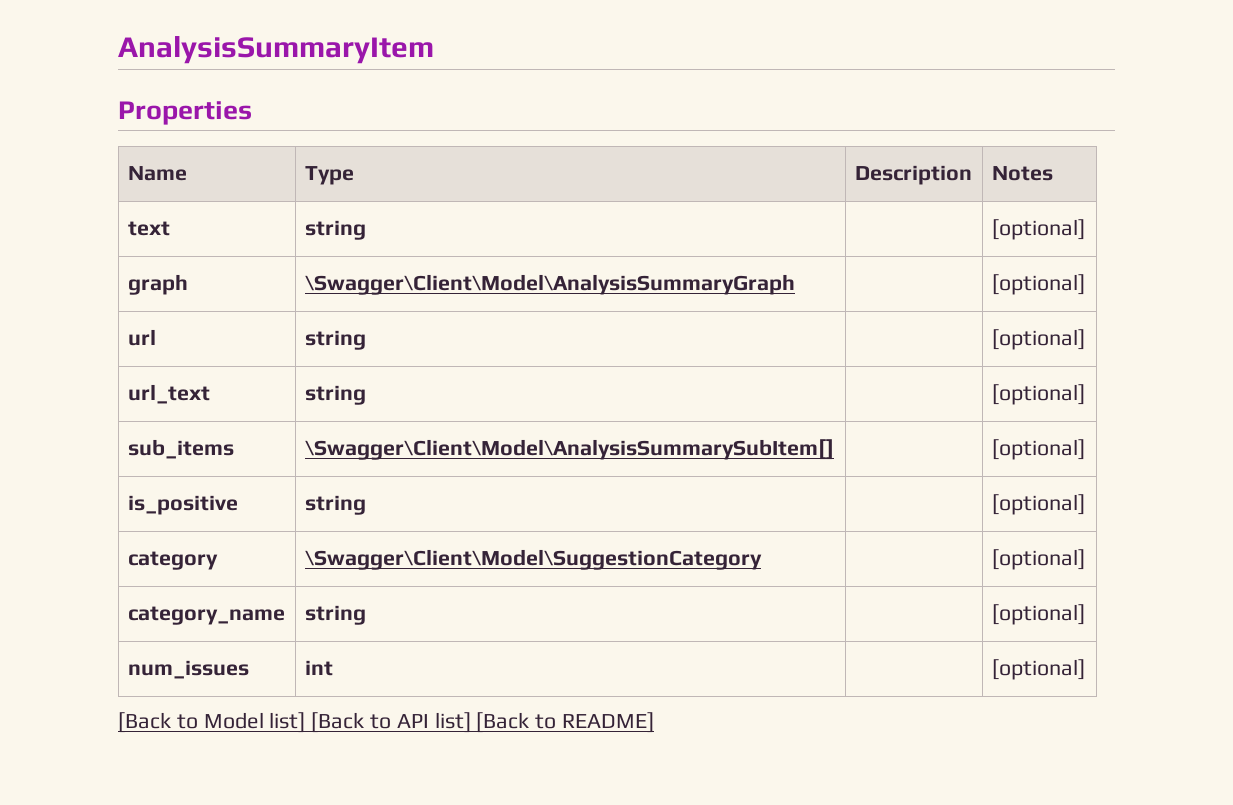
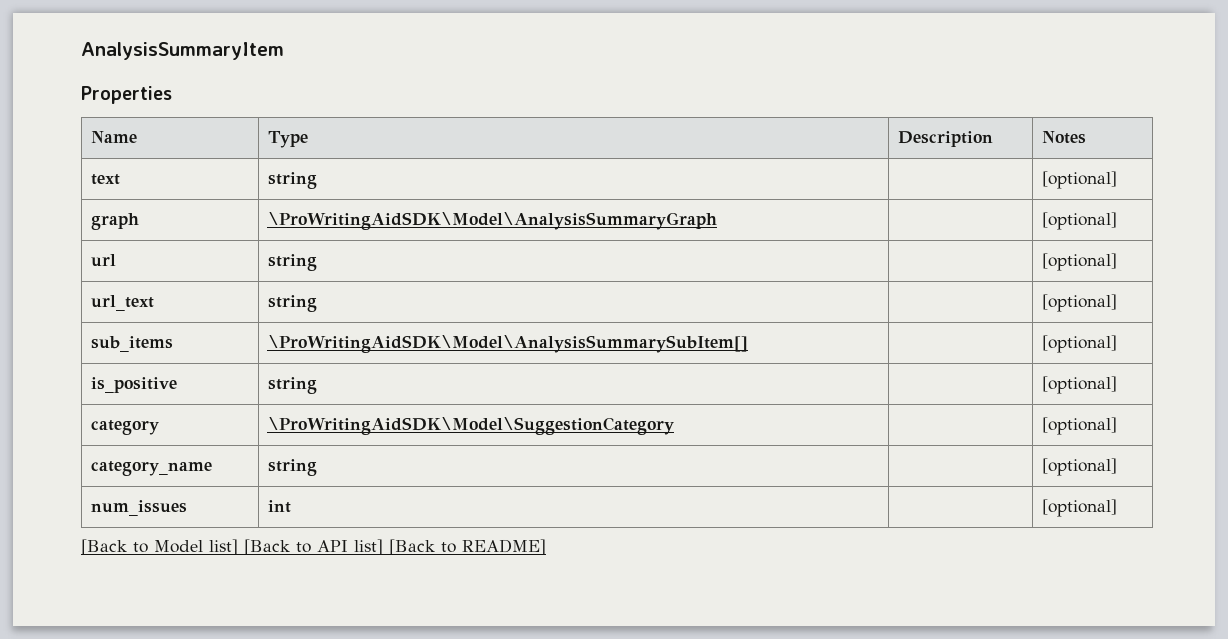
[304,274,795,295] \Swagger\Client\Model\AnalysisSummaryGraph -> [267,212,718,230] \ProWritingAidSDK\Model\AnalysisSummaryGraph
[304,439,834,460] \Swagger\Client\Model\AnalysisSummarySubItem[] -> [267,335,749,353] \ProWritingAidSDK\Model\AnalysisSummarySubItem[]
[304,549,762,570] \Swagger\Client\Model\SuggestionCategory -> [267,417,675,435] \ProWritingAidSDK\Model\SuggestionCategory

